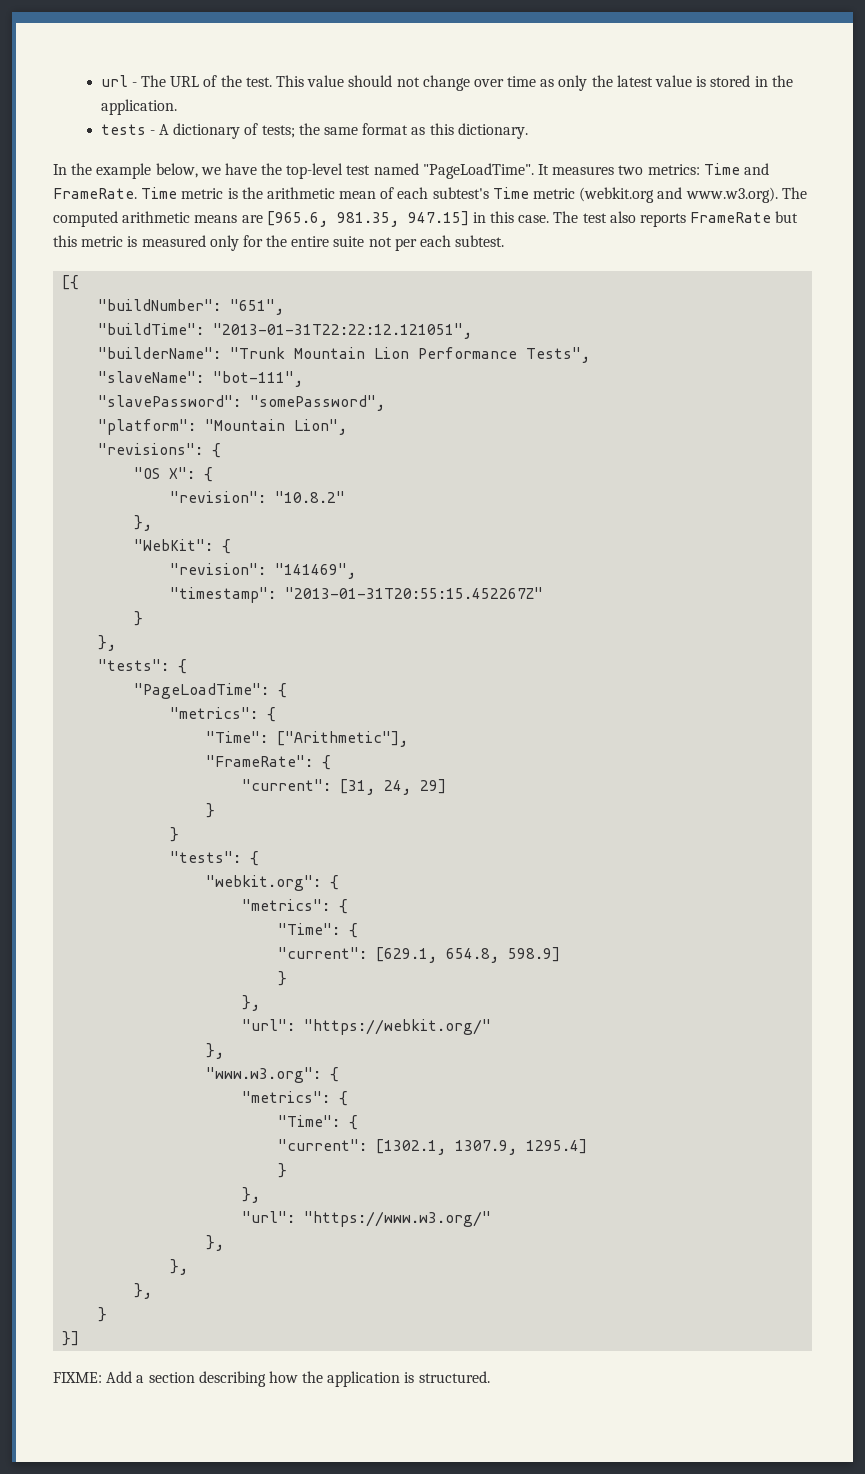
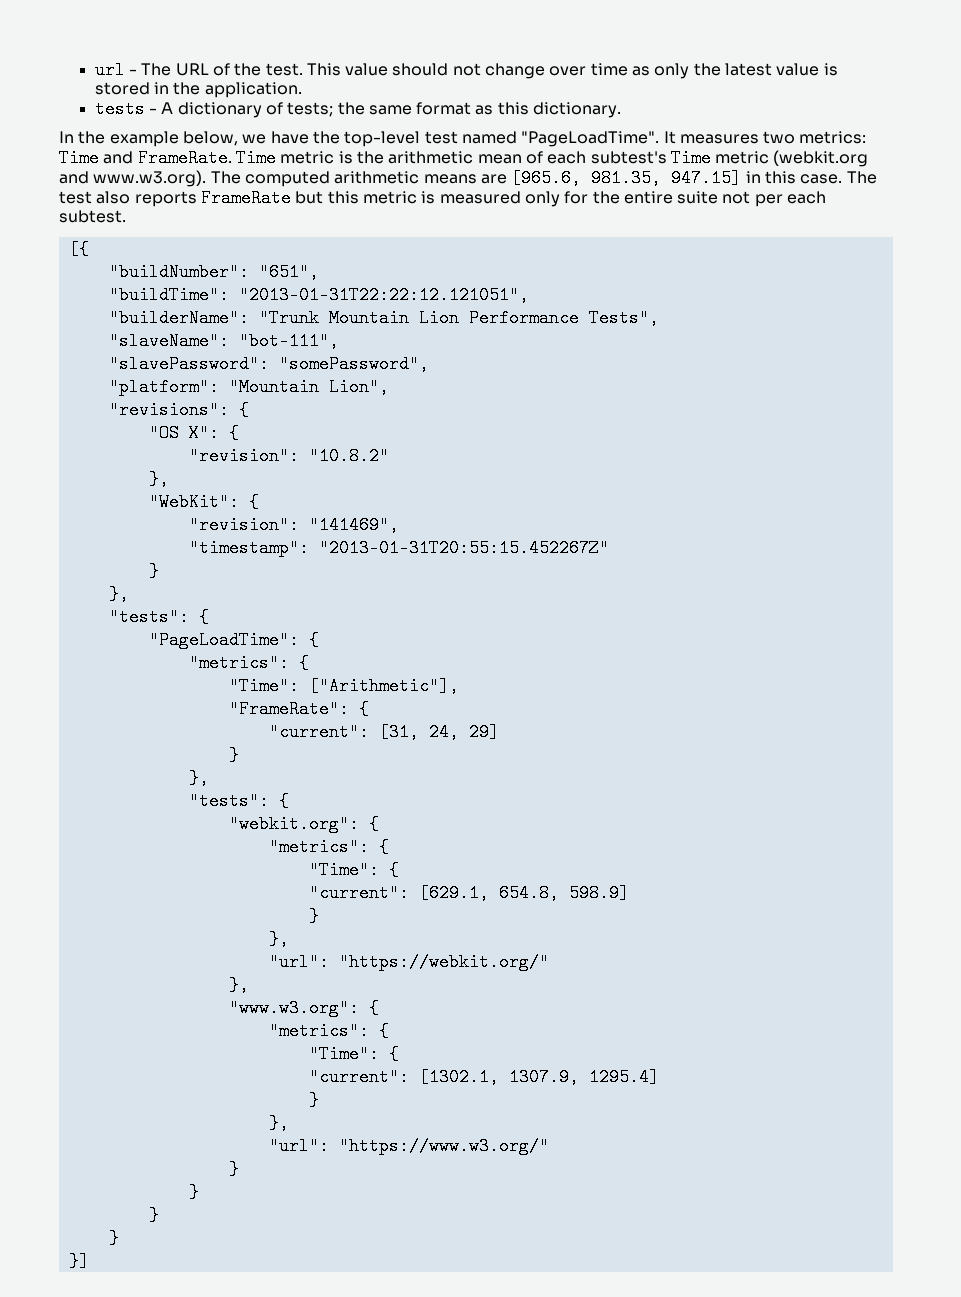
[170,827,180,842] } -> [188,769,209,787] },
[206,1235,225,1251] [170,1259,189,1275] [134,1283,153,1299] }, // }, // }, -> [228,1160,239,1178] [188,1183,199,1201] [148,1206,159,1224] } // } // }
[53,1371,490,1387] // FIXME: Add a section describing how the application is structured. -> (89, 1261) none

